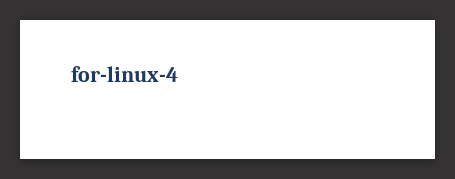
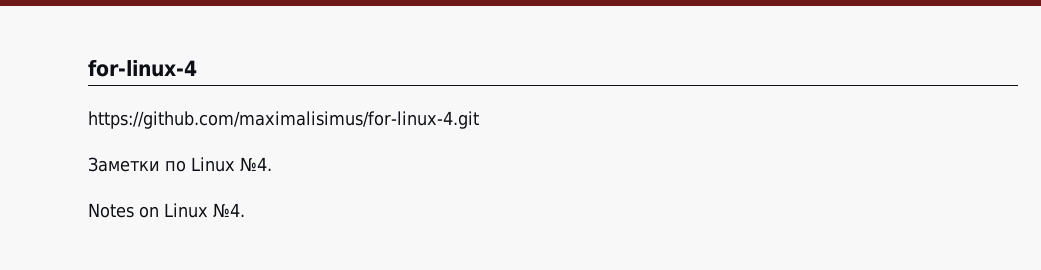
(178, 74) none -> [88,111,479,129] [88,157,272,172] [88,203,245,218] // https://github.com/maximalisimus/for-linux-4.git // Заметки по Linux №4. // Notes on Linux №4.

